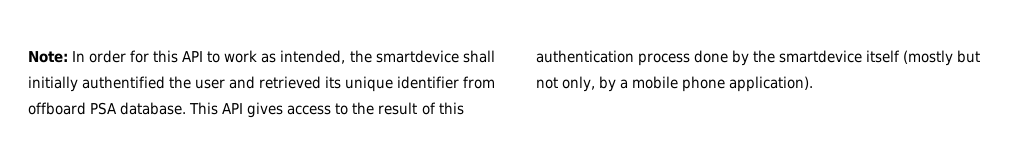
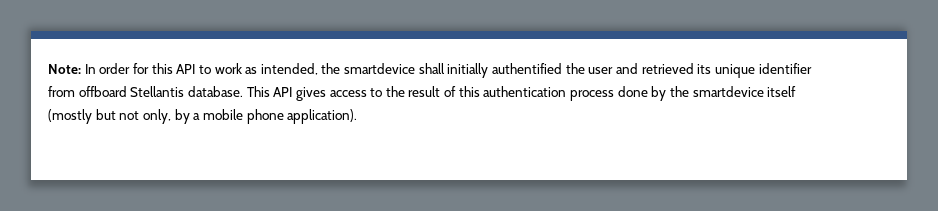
[90,102,118,115] PSA -> [130,86,185,97] Stellantis

